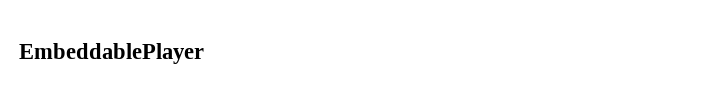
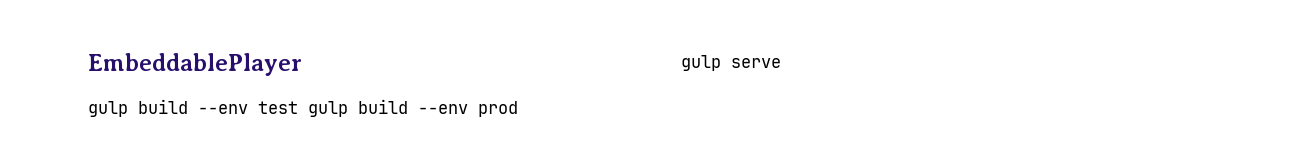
(204, 53) none -> [88,99,518,117] [681,55,781,71] // gulp build --env test gulp build --env prod // gulp serve

